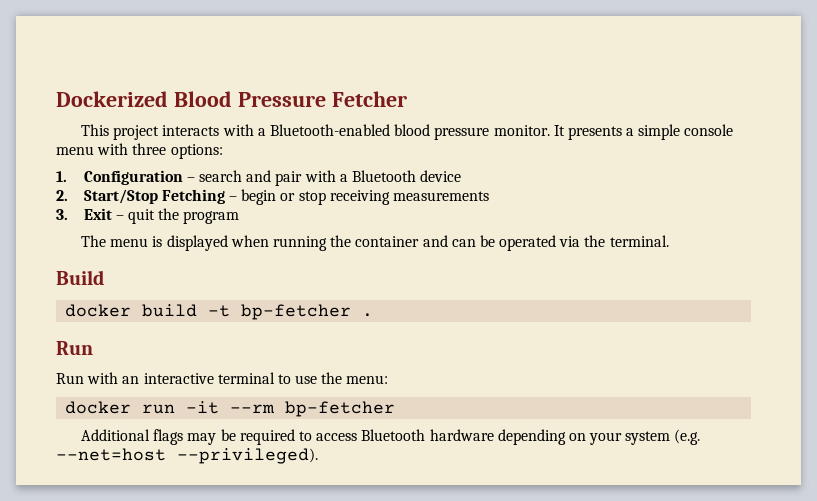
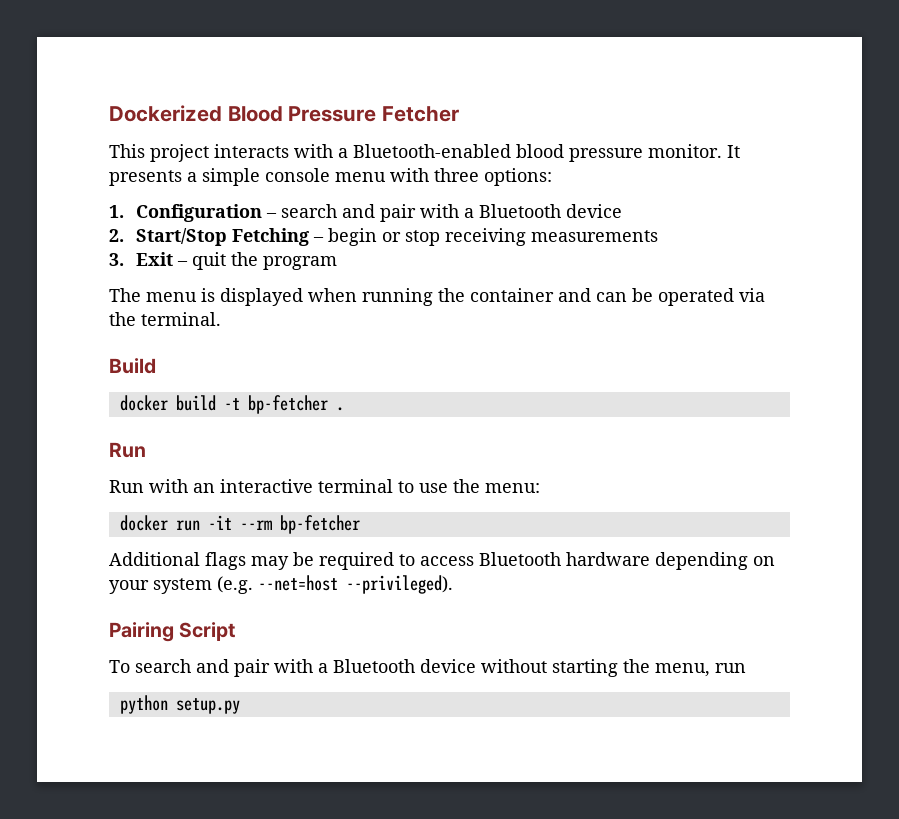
(318, 456) none -> [109,622,236,642] [109,659,746,677] [119,695,240,714] // Pairing Script // To search and pair with a Bluetooth device without starting the menu, run // python setup.py

